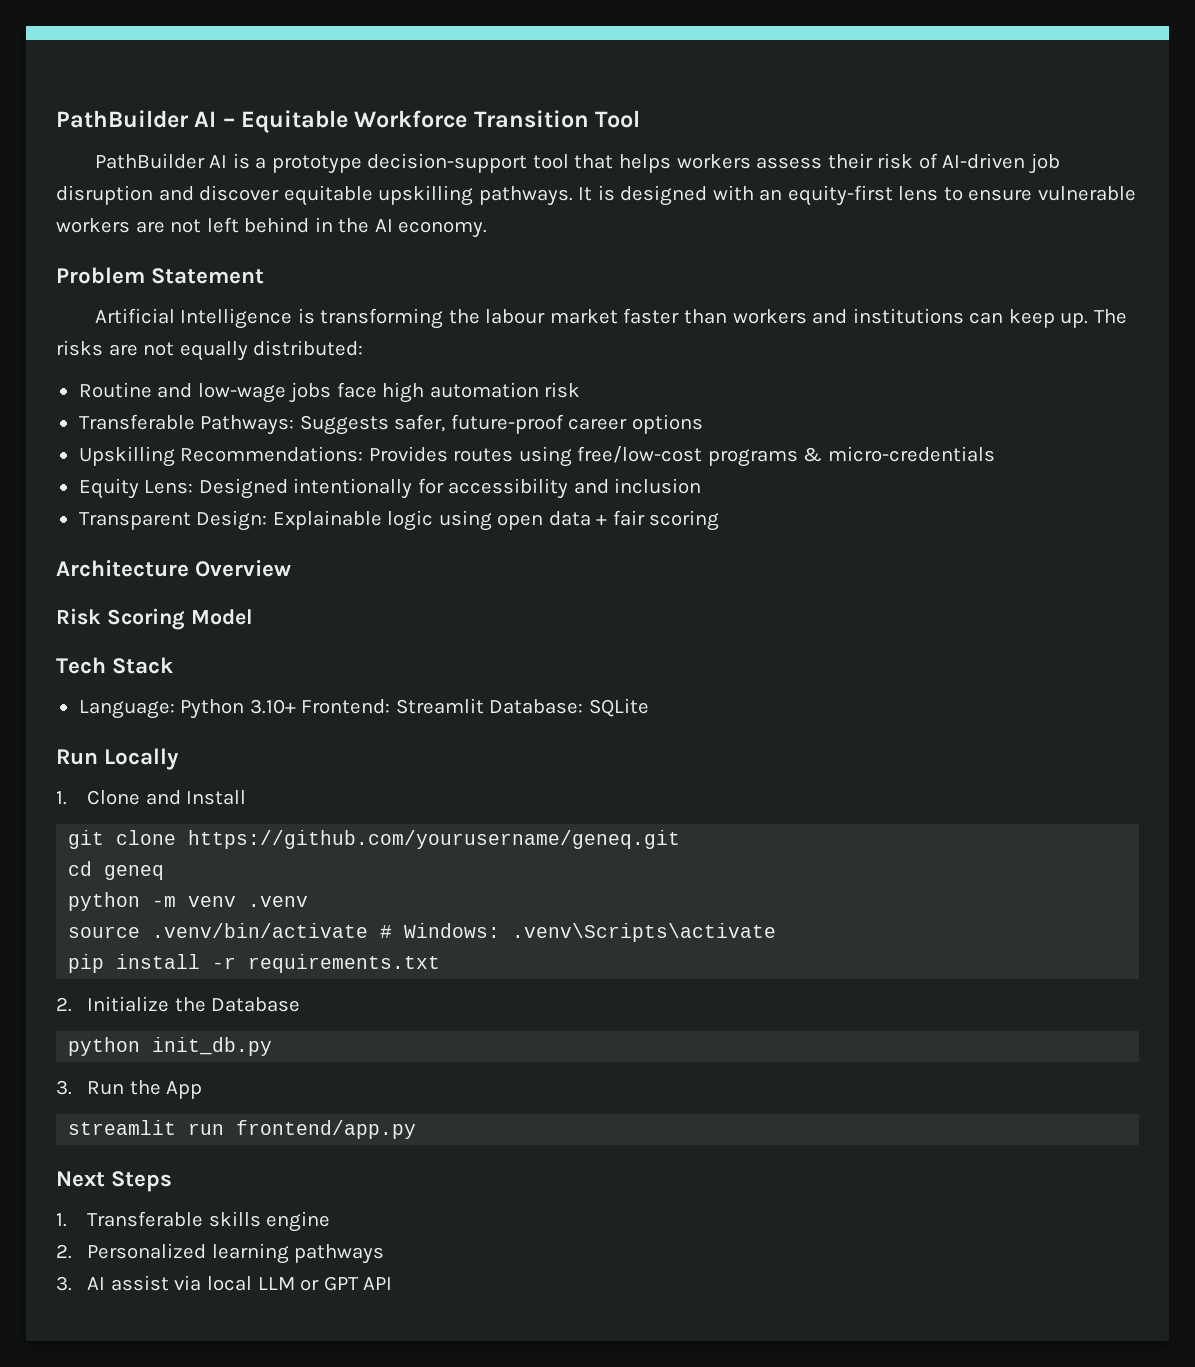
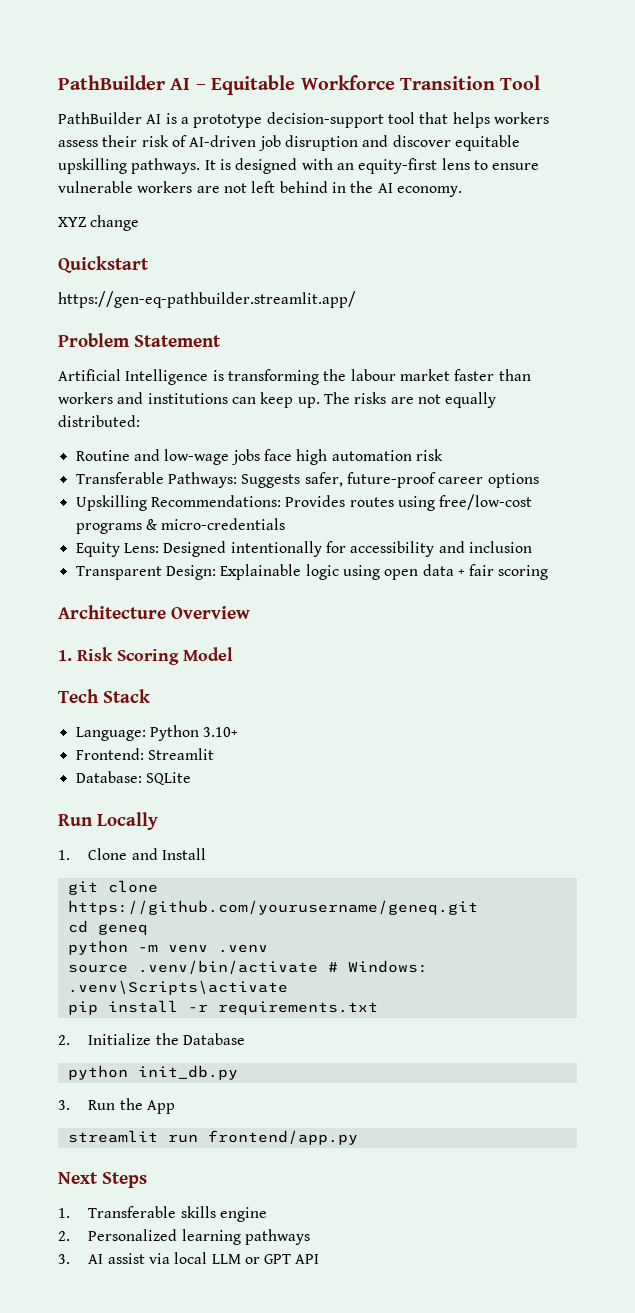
(488, 229) none -> [58,215,140,231] [58,256,149,273] [58,291,356,308] // XYZ change // Quickstart // https://gen-eq-pathbuilder.streamlit.app/
(292, 568) none -> [58,650,72,661] 1.
(296, 706) none -> (239, 732) //
(484, 706) none -> (214, 754) //

